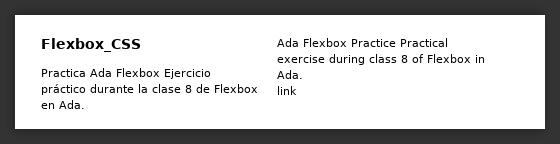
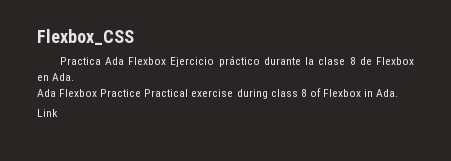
[277,86,297,95] link -> [37,109,58,117] Link

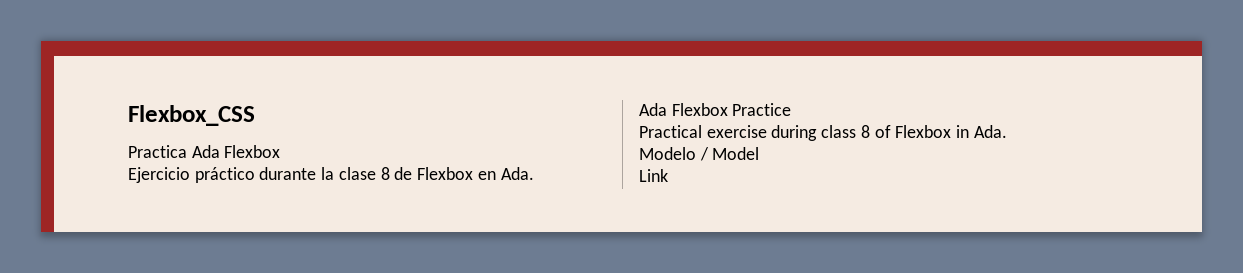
(167, 61) none -> (281, 151) //
(142, 93) none -> (792, 109) //
(399, 93) none -> [639,147,760,161] // Modelo / Model

